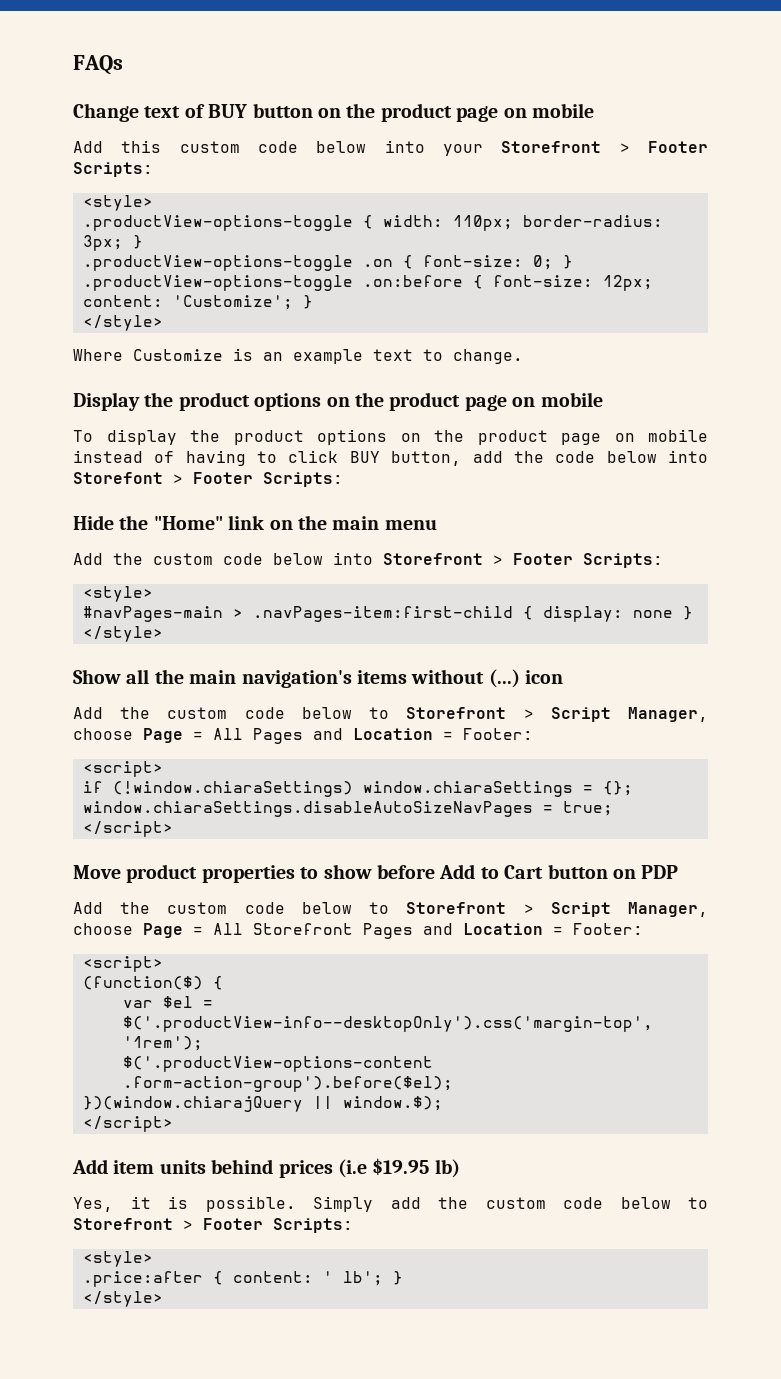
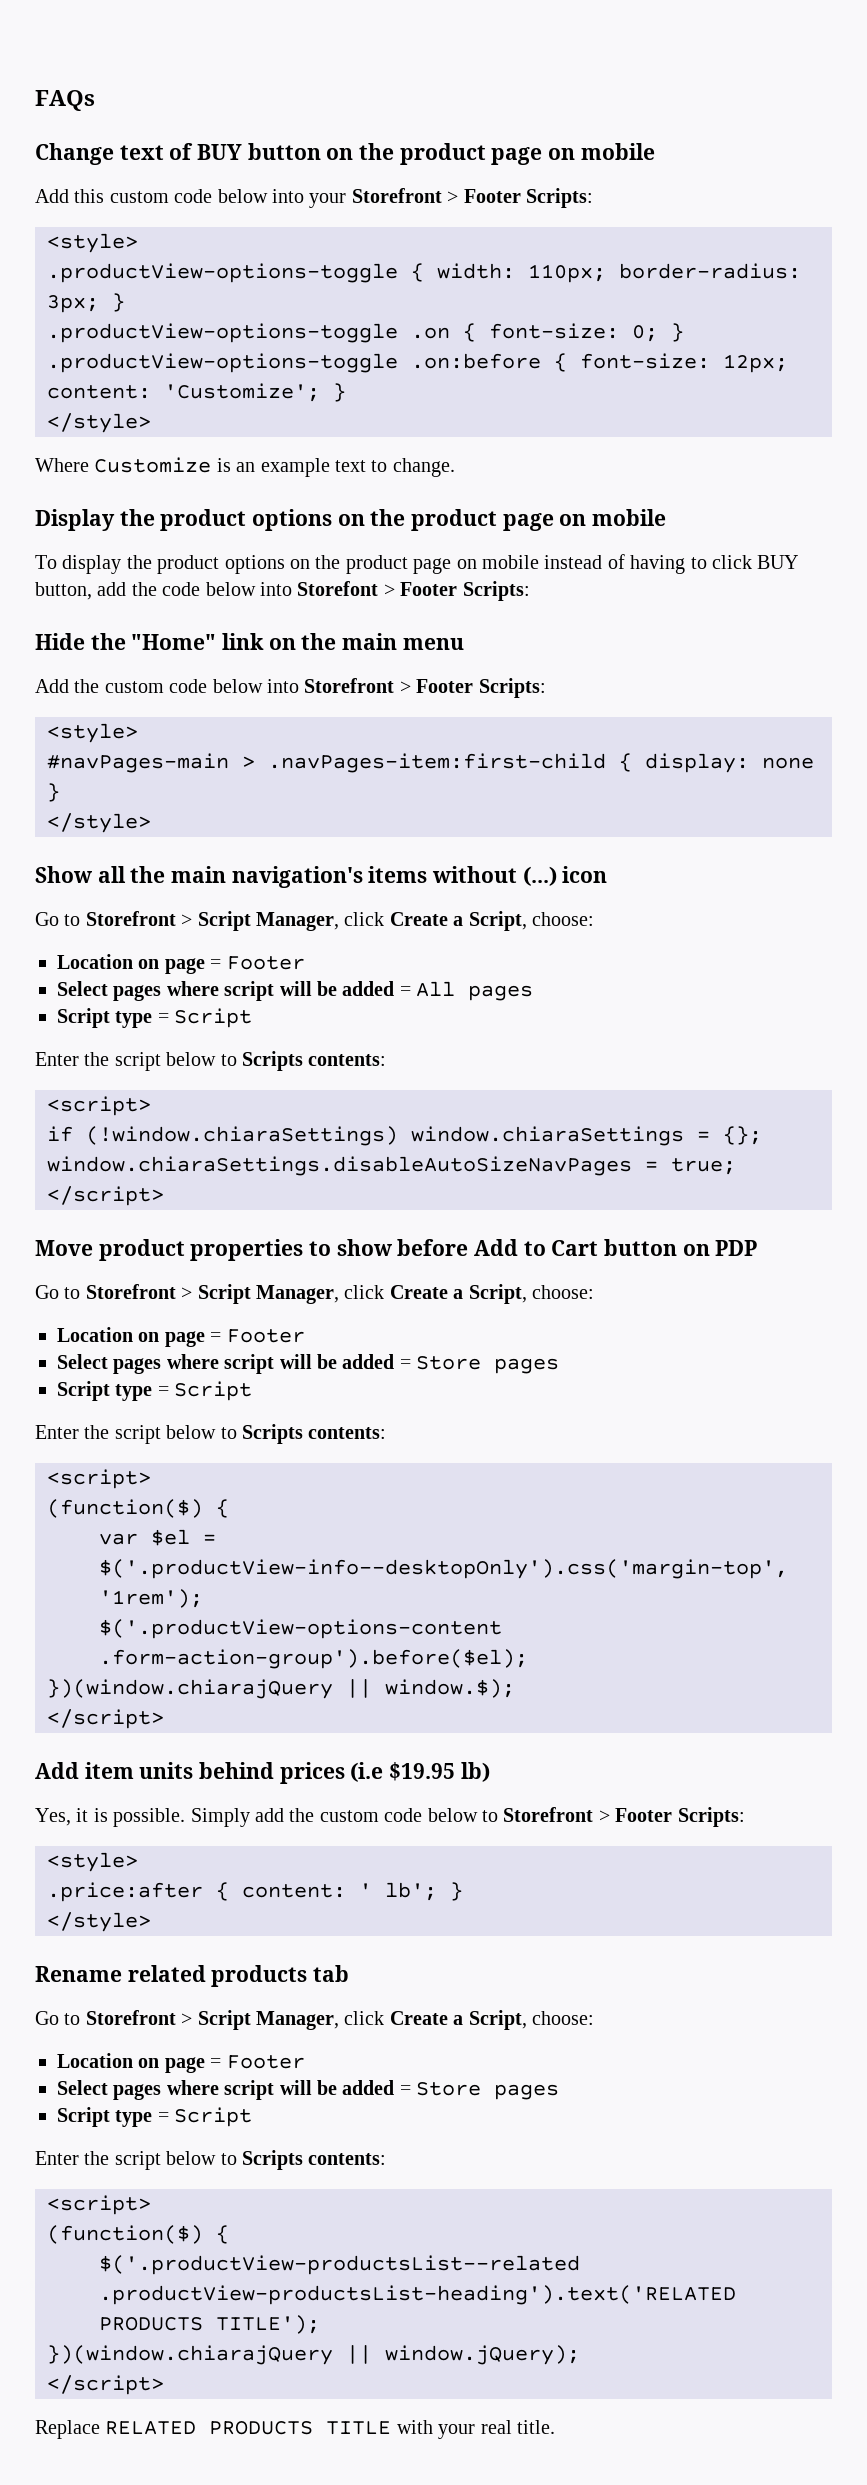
[73,707,708,722] [73,728,533,744] Add the custom code below to Storefront > Script Manager, choose Page = All Pages and Location = Footer: -> [35,911,594,931] [57,954,305,974] [57,981,534,1001] [57,1008,253,1028] [35,1051,387,1071] Go to Storefront > Script Manager, click Create a Script, choose: // Location on page = Footer // Select pages where script will be added = All pages // Script type = Script // Enter the script below to Scripts contents:
[73,902,708,917] [73,923,643,939] Add the custom code below to Storefront > Script Manager, choose Page = All Storefront Pages and Location = Footer: -> [35,1284,594,1304] [57,1327,305,1347] [57,1354,560,1374] [57,1381,253,1401] [35,1424,387,1444] Go to Storefront > Script Manager, click Create a Script, choose: // Location on page = Footer // Select pages where script will be added = Store pages // Script type = Script // Enter the script below to Scripts contents:
(163, 1299) none -> [35,1965,350,1987] [35,2010,594,2030] [57,2053,305,2073] [57,2080,560,2100] [57,2107,253,2127] [35,2150,387,2170] [47,2195,151,2215] [47,2225,229,2244] [99,2255,580,2275] [99,2285,736,2305] [99,2315,320,2334] [47,2345,580,2365] [47,2375,164,2395] [35,2420,555,2439] // Rename related products tab // Go to Storefront > Script Manager, click Create a Script, choose: // Location on page = Footer // Select pages where script will be added = Store pages // Script type = Script // Enter the script below to Scripts contents: // <script> // (function($) { // $('.productView-productsList--related .productView-productsList-heading').text('RELATED PRODUCTS TITLE'); // })(window.chiarajQuery || window.jQuery); // </script> // Replace RELATED PRODUCTS TITLE with your real title.

